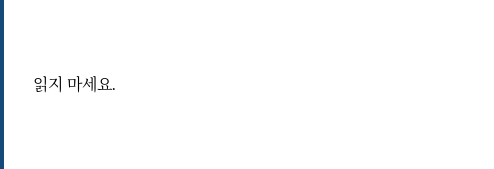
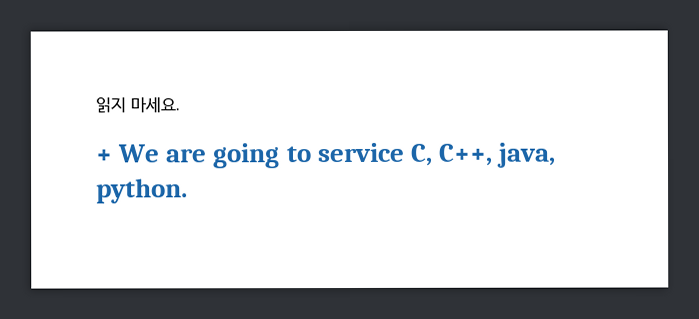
(117, 84) none -> [95,142,557,169] [96,178,188,204] // + We are going to service C, C++, java, python.

